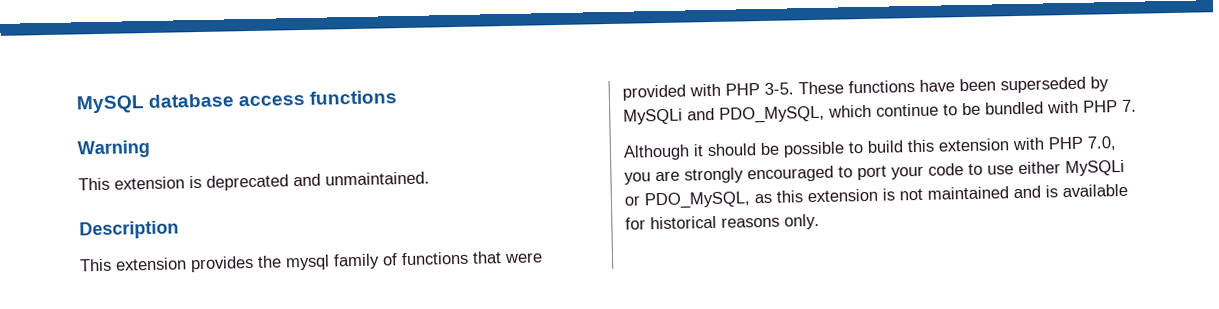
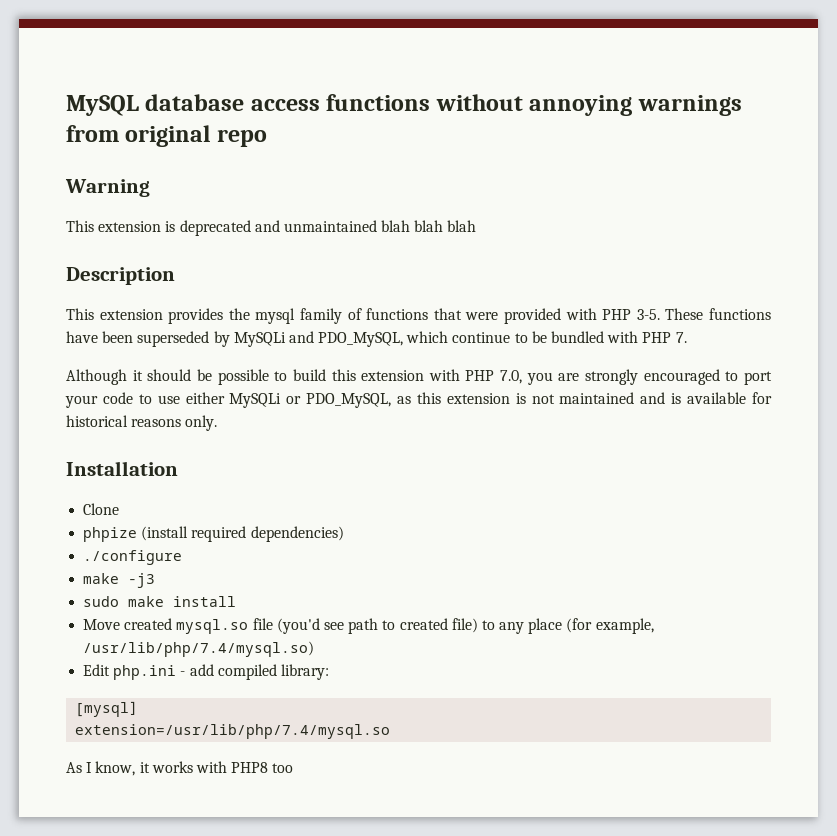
(398, 97) none -> [435,94,742,116] [66,125,267,147] without annoying warnings from original repo
[325,171,430,186] unmaintained. -> [283,220,477,232] unmaintained blah blah blah
(820, 221) none -> [66,461,178,476] [83,503,120,515] [83,526,344,542] [83,550,183,565] [83,573,156,588] [83,596,237,607] [83,618,654,634] [83,641,315,657] [83,664,329,680] [75,701,139,717] [75,724,391,739] [66,761,294,776] // Installation // Clone // phpize (install required dependencies) // ./configure // make -j3 // sudo make install // Move created mysql.so file (you'd see path to created file) to any place (for example, /usr/lib/php/7.4/mysql.so) // Edit php.ini - add compiled library: // [mysql] // extension=/usr/lib/php/7.4/mysql.so // As I know, it works with PHP8 too

